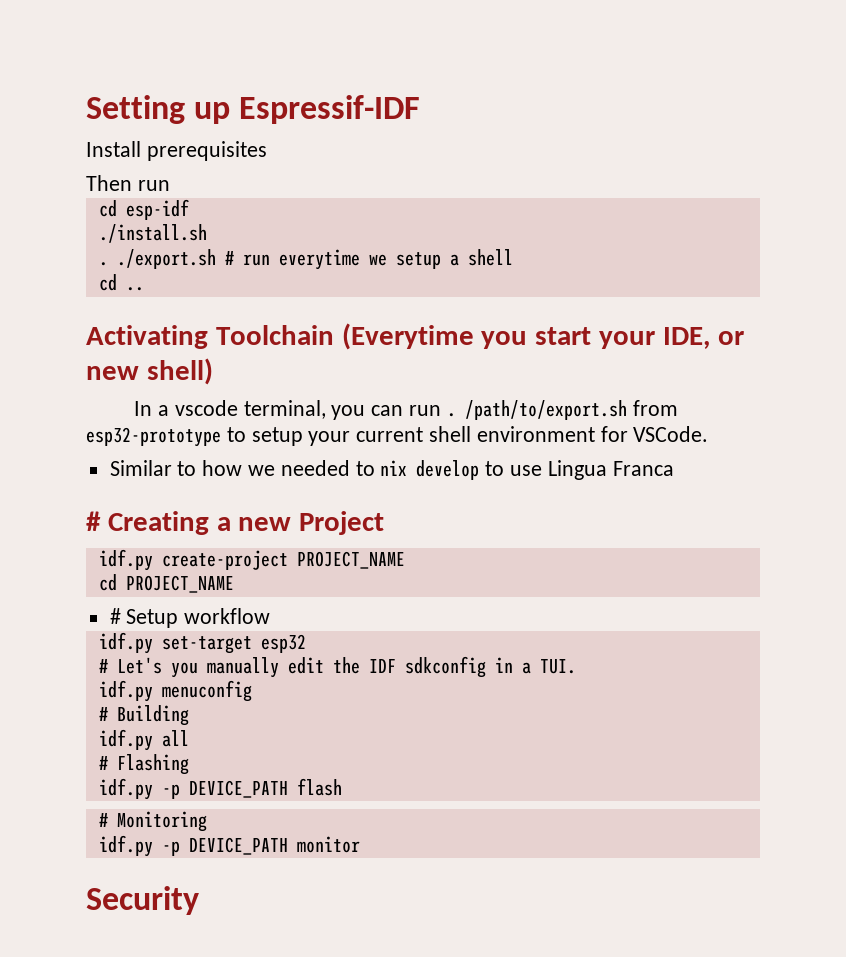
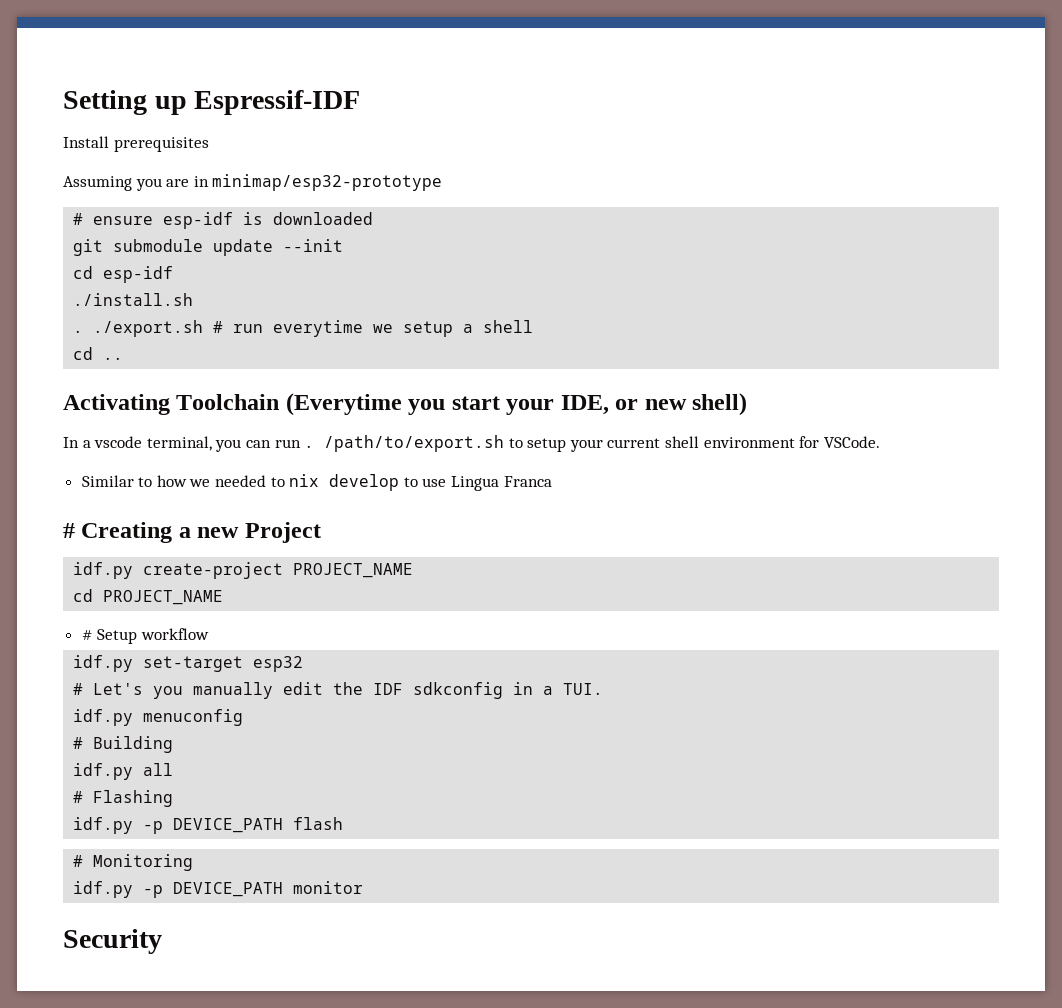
[86,175,170,191] Then run -> [63,174,443,191] [73,212,374,229] [73,239,344,256] Assuming you are in minimap/esp32-prototype // # ensure esp-idf is downloaded // git submodule update --init
[632,400,678,416] [86,427,221,447] from esp32-prototype -> (505, 443) none

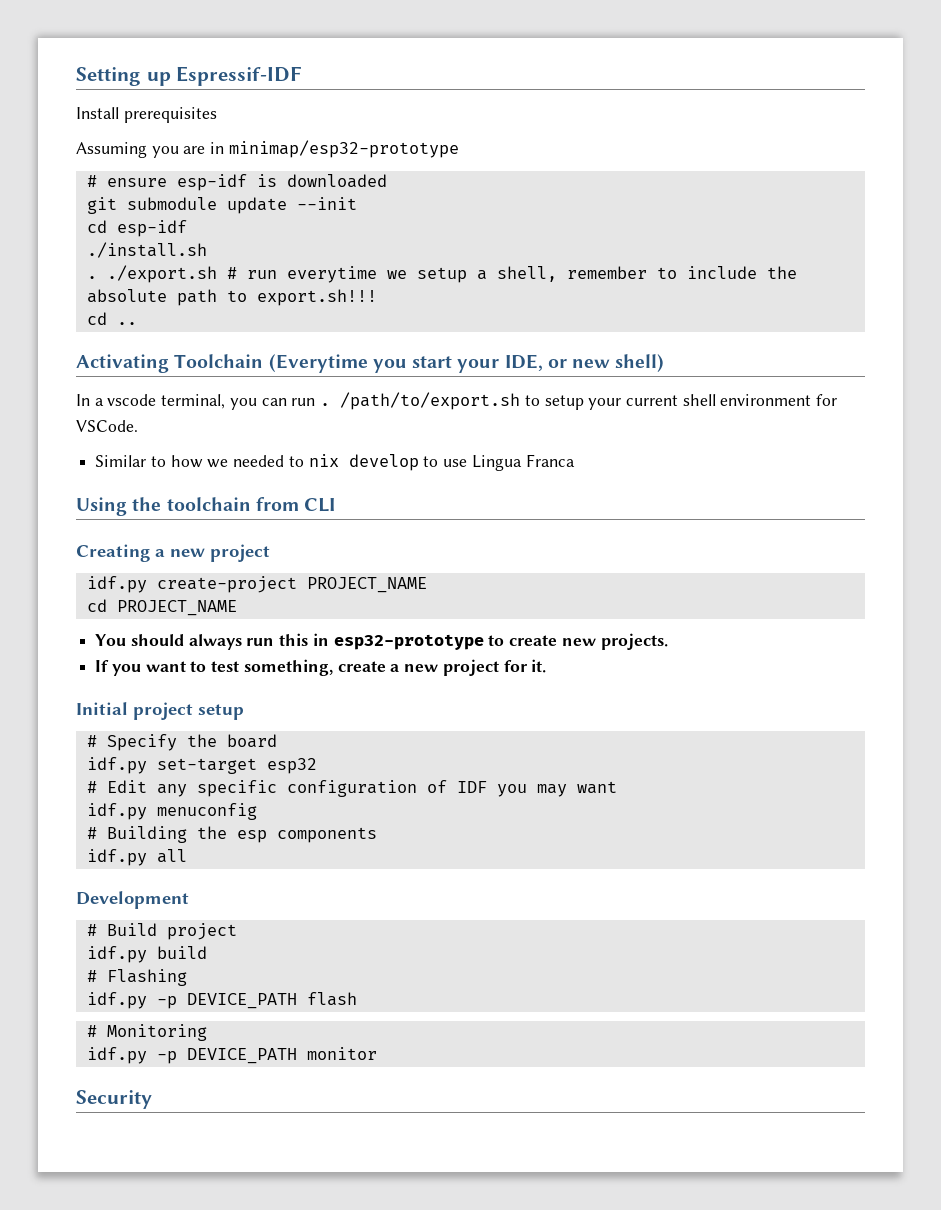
[483,320,534,333] shell -> [496,266,797,282] [86,289,377,306] shell, remember to include the absolute path to export.sh!!!
[63,523,75,538] # -> [76,497,336,516] Using the toolchain from CLI //
[244,522,321,543] Project -> [210,544,270,562] project
[81,628,209,644] [73,655,304,672] [73,682,604,699] # Setup workflow // idf.py set-target esp32 // # Let's you manually edit the IDF sdkconfig in a TUI. -> [95,633,668,650] [95,659,547,676] [76,702,244,720] [86,734,277,751] [86,757,317,774] [86,780,617,797] You should always run this in esp32-prototype to create new projects. // If you want to test something, create a new project for it. // Initial project setup // # Specify the board // idf.py set-target esp32 // # Edit any specific configuration of IDF you may want
(174, 744) none -> [196,826,377,843] the esp components
(174, 769) none -> [76,891,189,909] [86,923,237,940] [86,946,207,963] // Development // # Build project // idf.py build

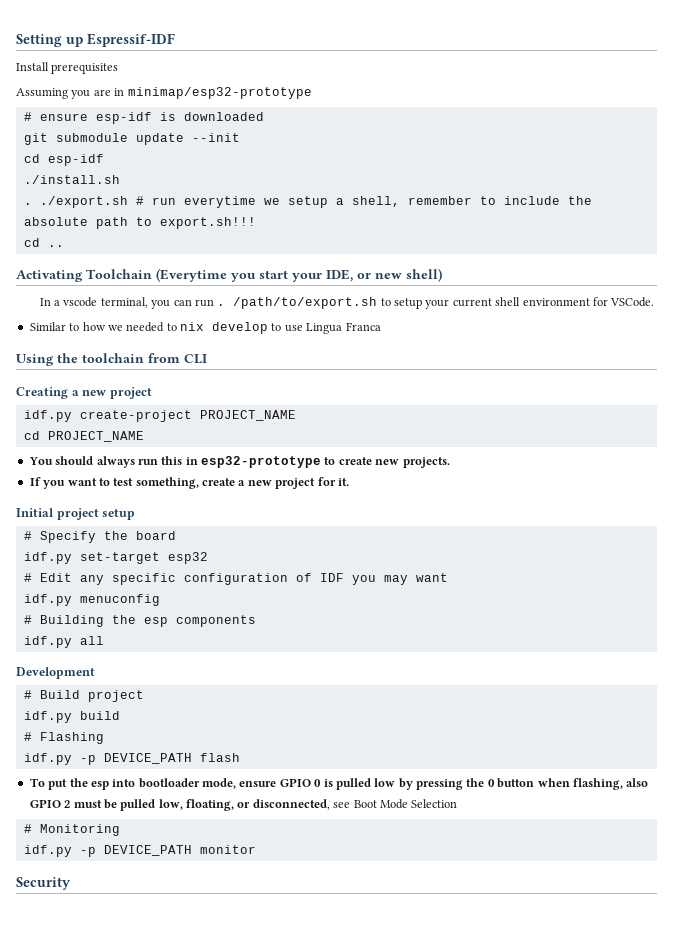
(357, 999) none -> [29,778,649,790] [29,799,458,811] // To put the esp into bootloader mode, ensure GPIO 0 is pulled low by pressing the 0 button when flashing, also GPIO 2 must be pulled low, floating, or disconnected, see Boot Mode Selection

